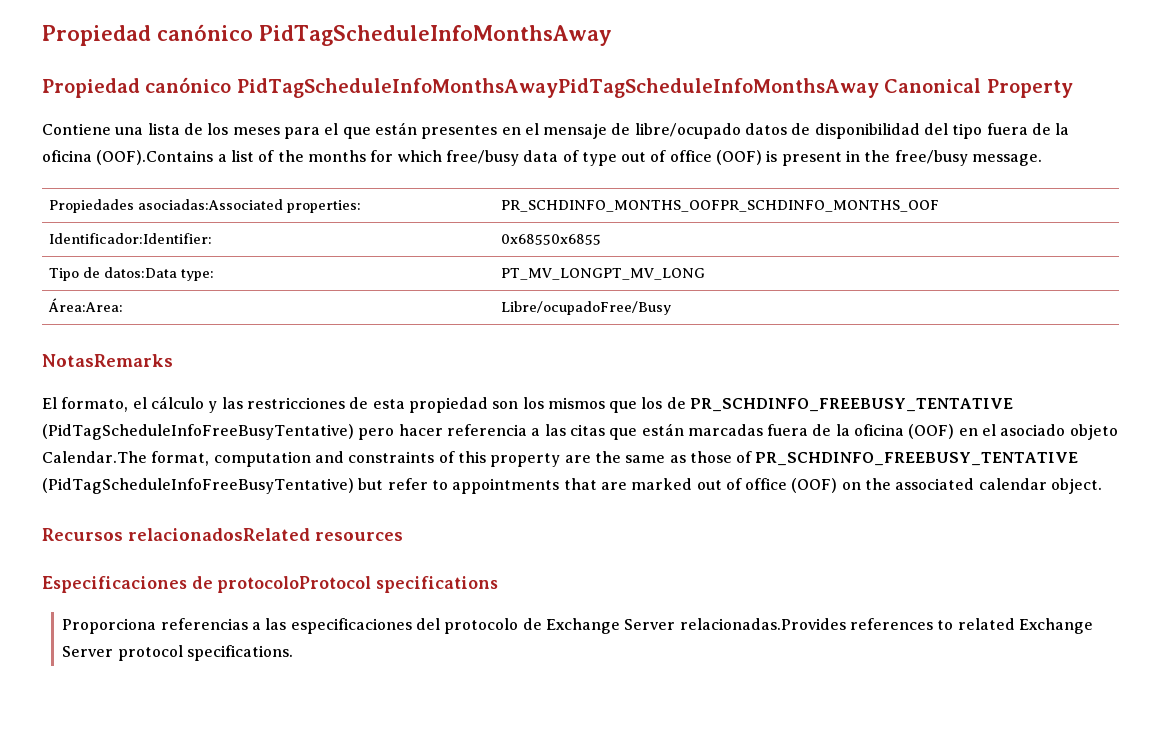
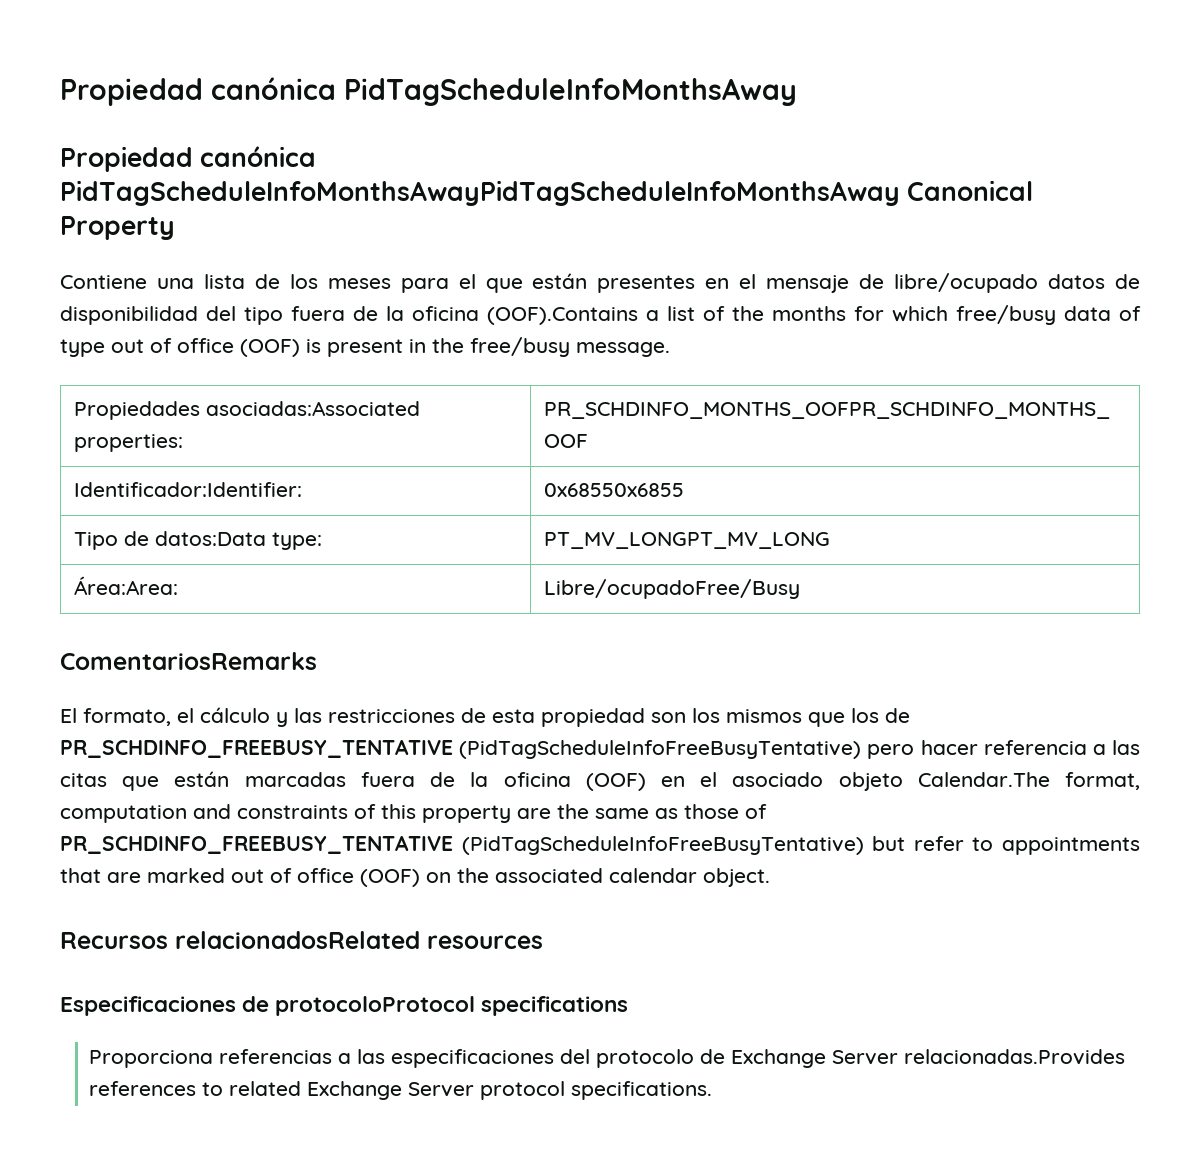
[42,24,253,46] Propiedad canónico -> [60,77,336,106] Propiedad canónica
[145,77,232,93] canónico -> [200,146,317,167] canónica
[42,354,173,367] NotasRemarks -> [60,652,317,670] ComentariosRemarks

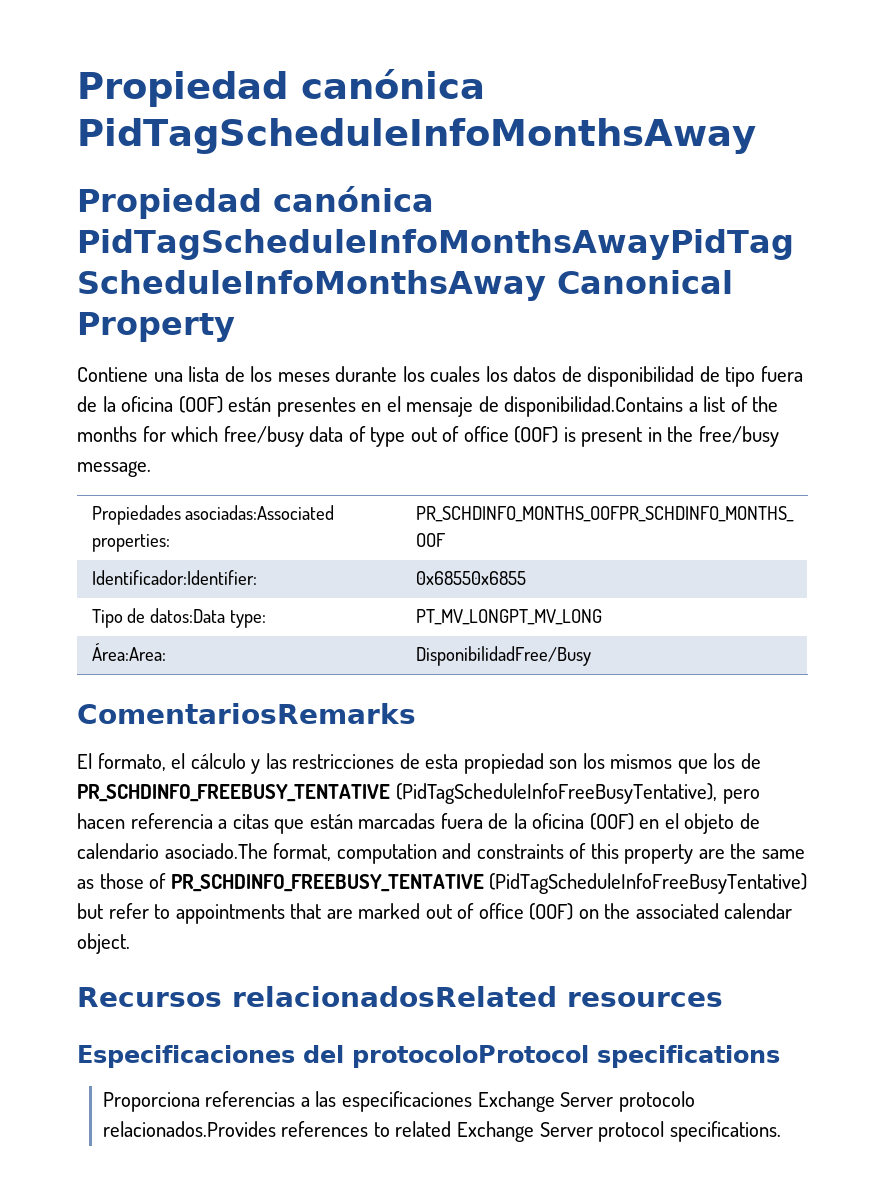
[400,274,523,293] para el que -> [335,366,804,387] [77,396,223,413] durante los cuales los datos de disponibilidad de tipo fuera de la oficina (OOF)
[894,273,1141,293] [60,306,638,325] libre/ocupado datos de disponibilidad del tipo fuera de la oficina (OOF).Contains -> [504,396,684,417] disponibilidad.Contains
[544,579,801,599] Libre/ocupadoFree/Busy -> [415,646,591,666] DisponibilidadFree/Busy
[459,740,978,759] (PidTagScheduleInfoFreeBusyTentative) pero hacer -> [395,783,761,804] [77,813,125,829] (PidTagScheduleInfoFreeBusyTentative), pero hacen
[1112,740,1140,755] las -> (228, 824) none
[732,772,1050,791] asociado objeto Calendar.The -> [684,813,761,834] [77,843,268,859] objeto de calendario asociado.The
[242,996,270,1012] de -> [303,1045,344,1063] del
[560,1049,1126,1068] del protocolo de Exchange Server relacionadas.Provides -> [477,1091,695,1112] [102,1121,276,1137] Exchange Server protocolo relacionados.Provides

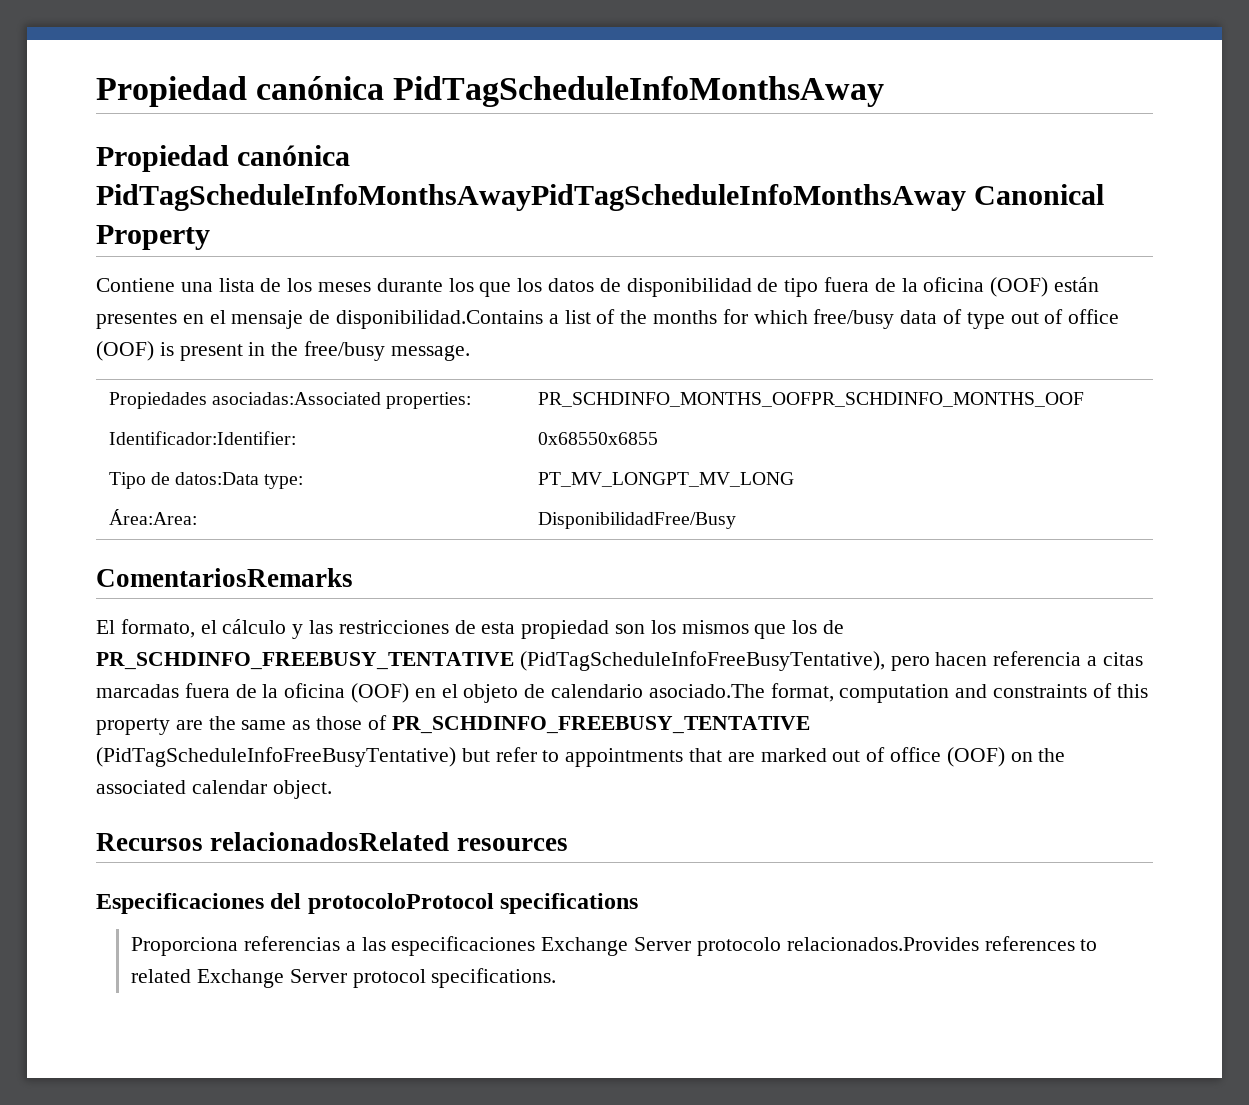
[430,366,481,382] cuales -> [479,282,512,297] que
[274,814,353,834] que están -> (1143, 659) none

